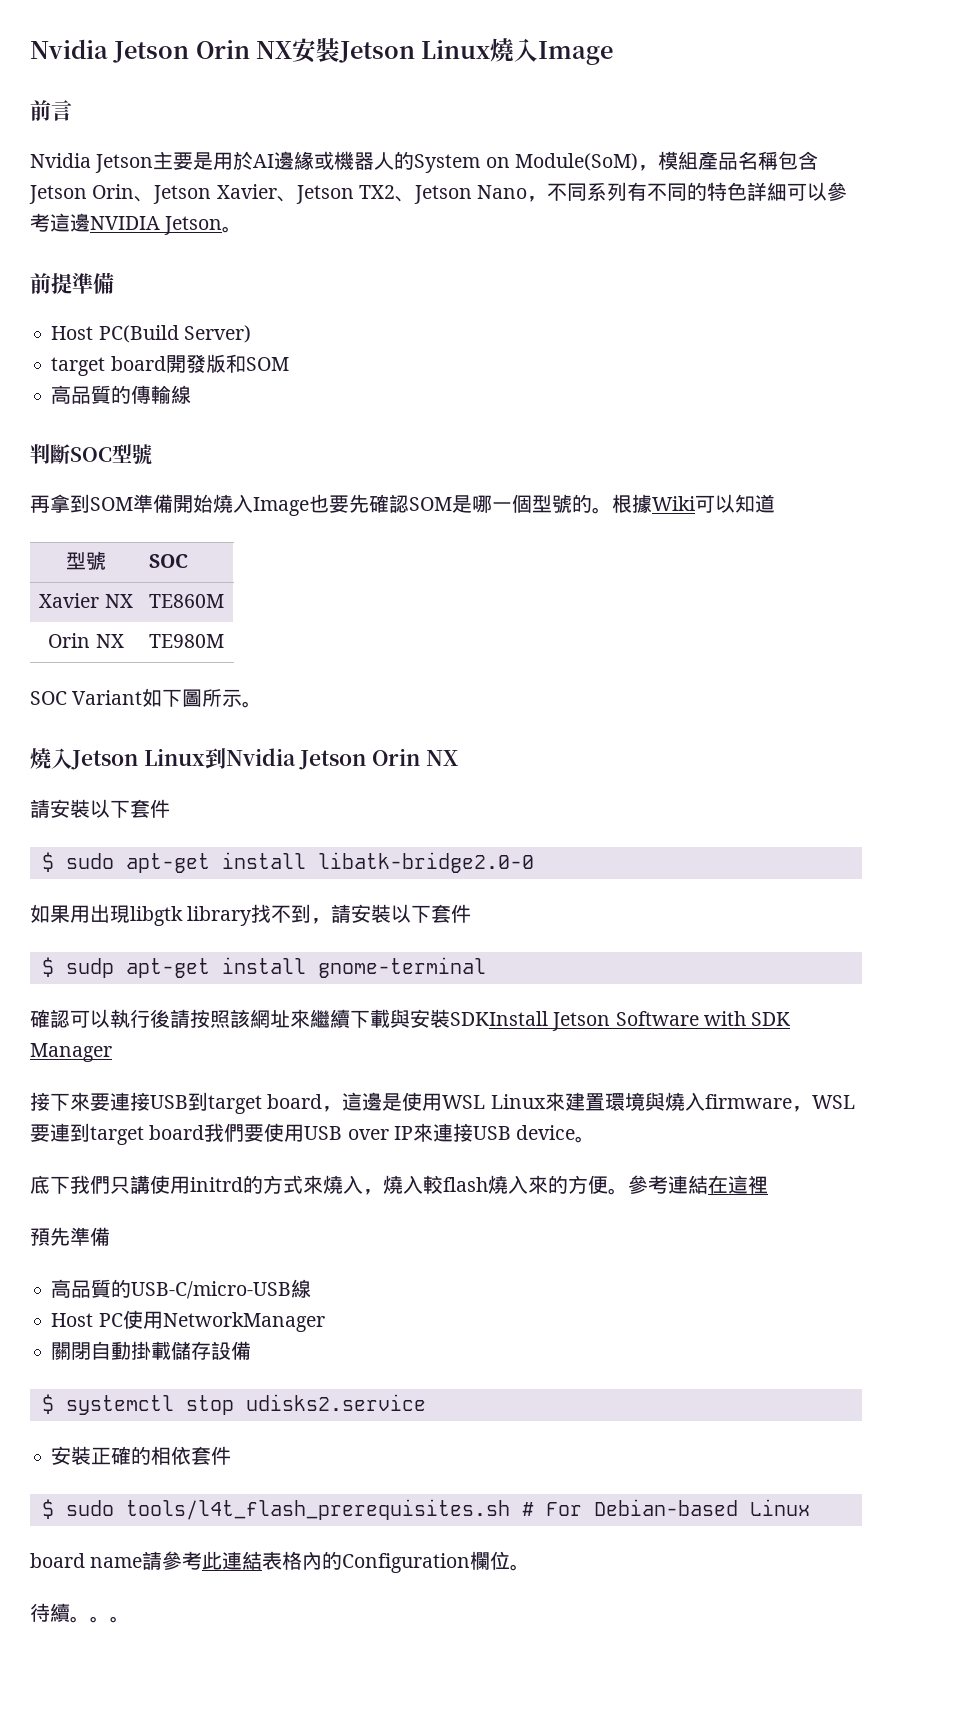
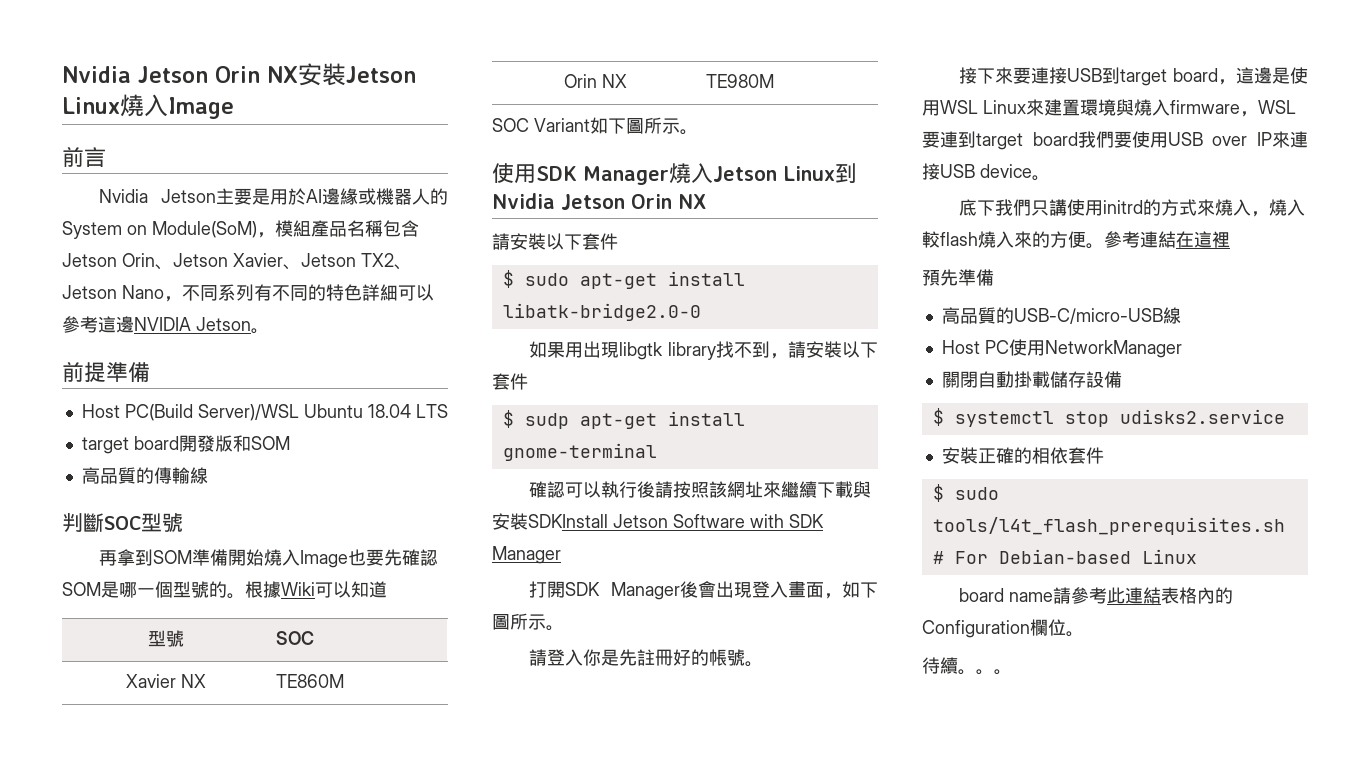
[183,325,251,343] Server) -> [197,404,448,421] Server)/WSL Ubuntu 18.04 LTS
(263, 704) none -> [492,163,669,185] 使用SDK Manager
(112, 1052) none -> [529,581,878,600] [492,613,564,631] [529,649,764,667] // 打開SDK Manager後會出現登入畫面，如下圖所示。 // 請登入你是先註冊好的帳號。

